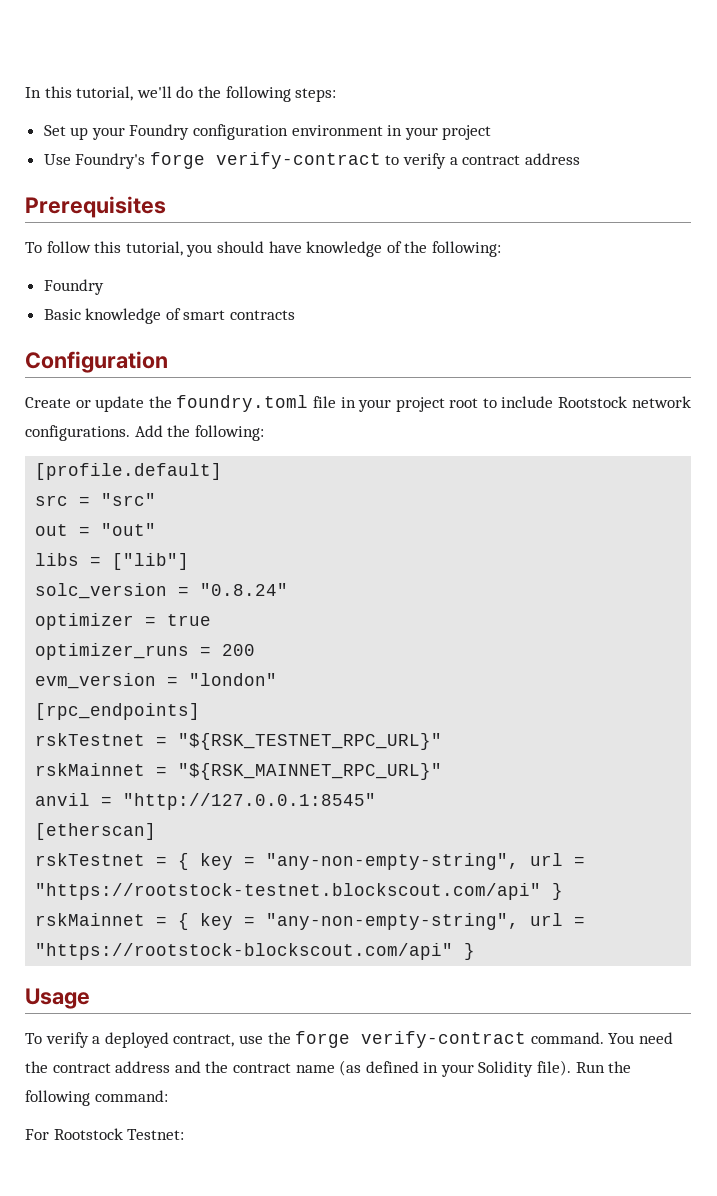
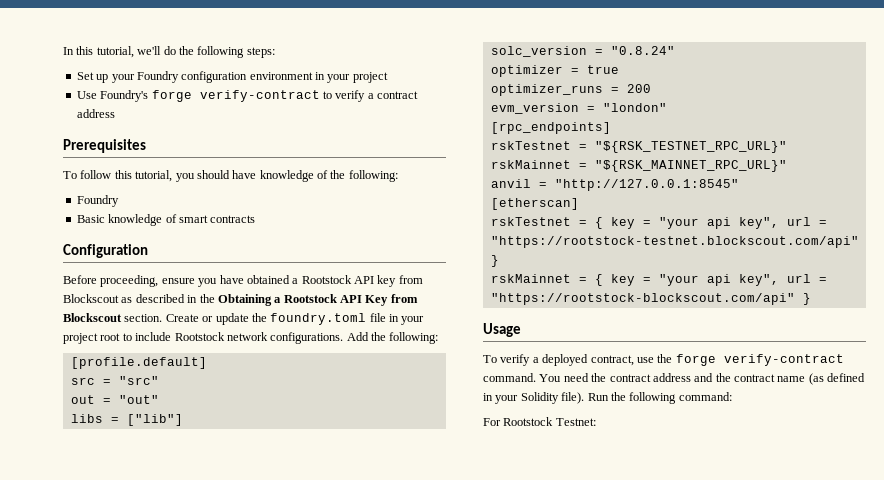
(168, 362) none -> [63,275,423,287] [63,294,418,306] [63,313,163,322] Before proceeding, ensure you have obtained a Rootstock API key from Blockscout as described in the Obtaining a Rootstock API Key from Blockscout section.
[266,853,520,870] "any-non-empty-string", -> [658,217,779,229] "your api key",
[266,913,520,930] "any-non-empty-string", -> [658,274,779,286] "your api key",

